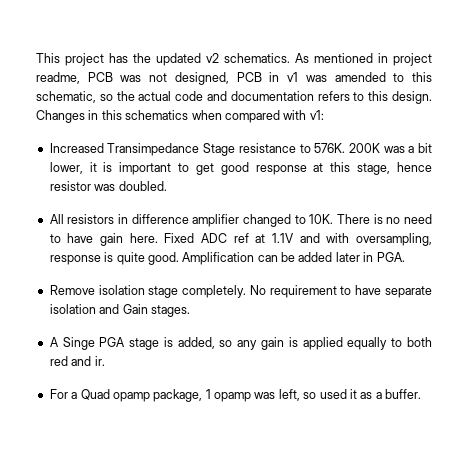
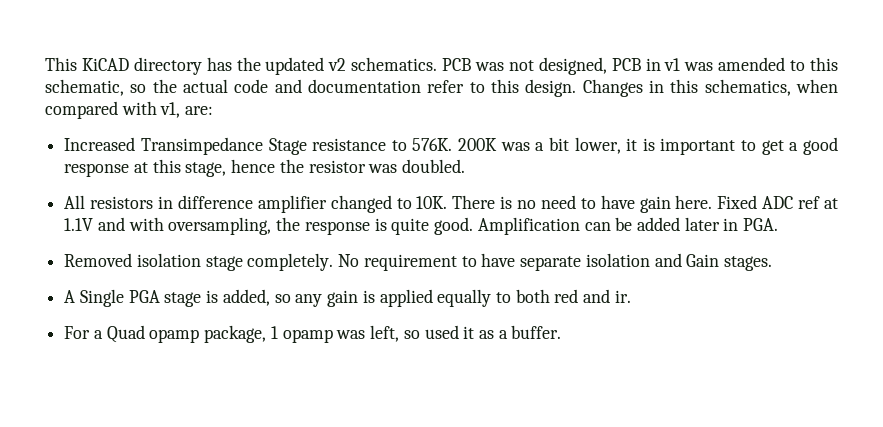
[65,53,104,66] project -> [81,57,202,75] KiCAD directory
[295,53,432,66] [36,72,80,84] As mentioned in project readme, -> (438, 64) none
[317,91,350,101] refers -> [427,80,465,93] refer
[125,110,189,120] schematics -> [704,79,791,96] schematics,
[309,110,324,120] v1: -> [160,102,214,118] v1, are:
(214, 169) none -> [789,142,799,151] a
(432, 167) none -> [279,159,304,173] the
(433, 239) none -> [276,217,301,231] the
[49,285,95,295] Remove -> [64,253,133,267] Removed
[62,337,95,350] Singe -> [79,289,124,307] Single

